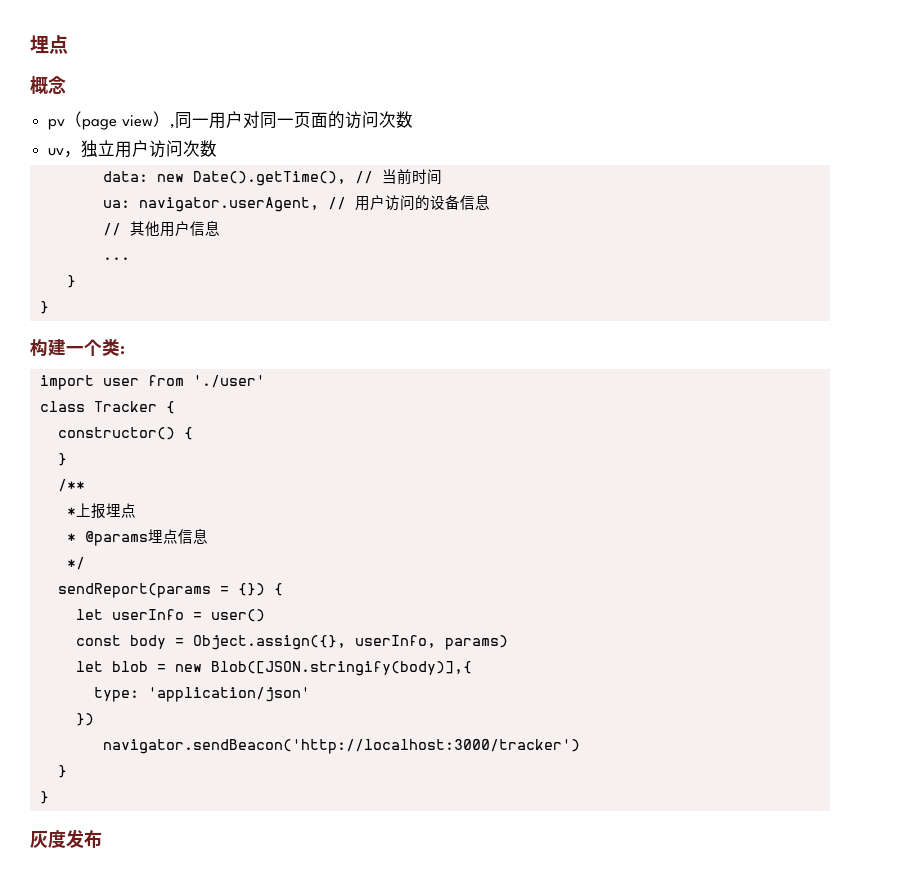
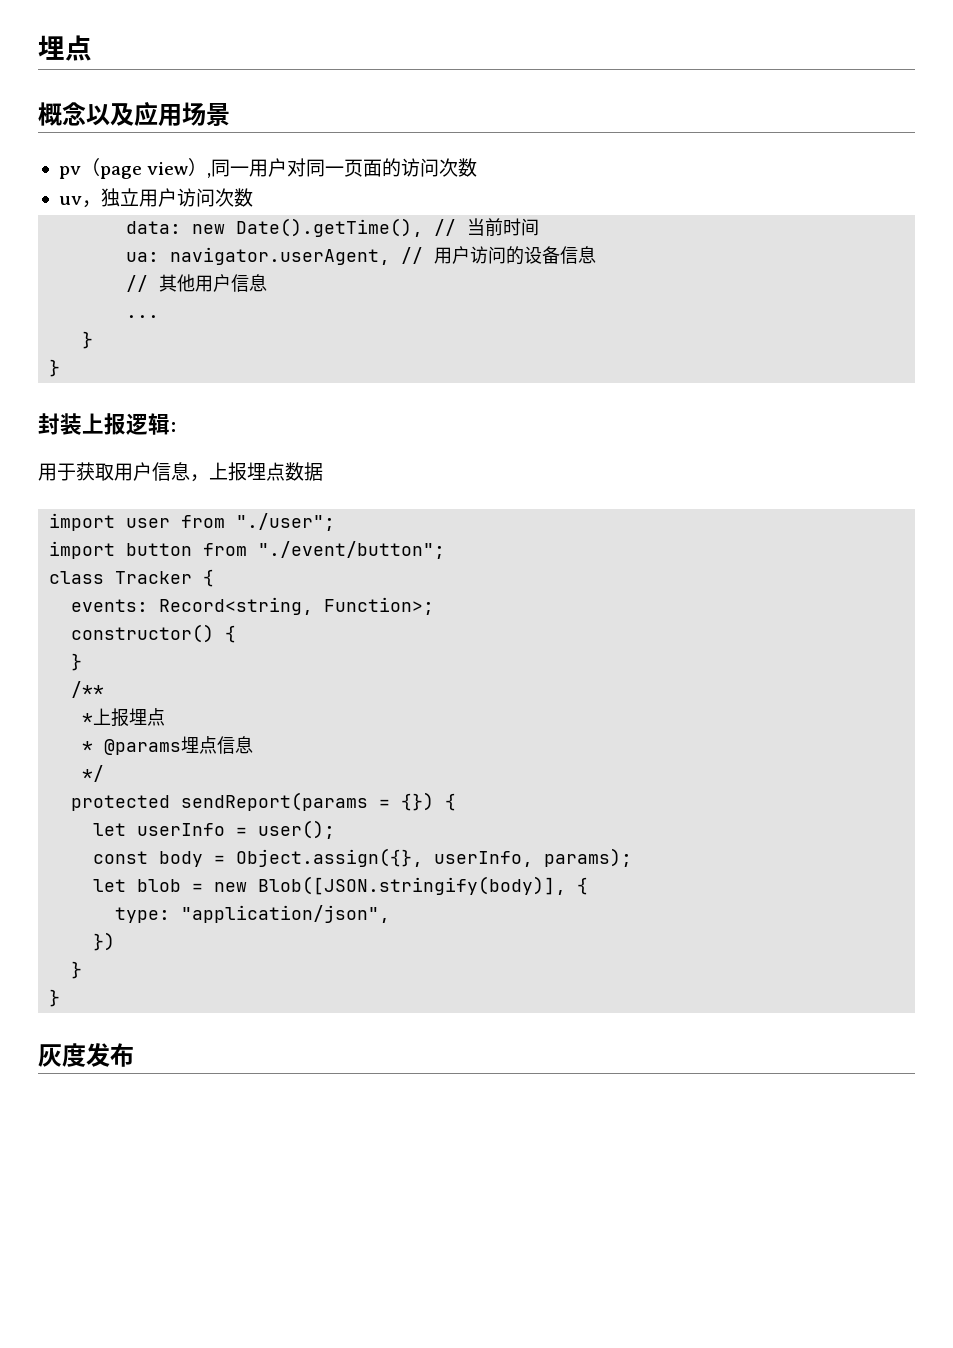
(66, 85) none -> [86,102,230,126] 以及应用场景
[30,339,125,357] [39,375,265,390] 构建一个类: // import user from './user' -> [38,413,176,435] [38,462,323,482] [49,513,336,531] [49,541,446,559] 封装上报逻辑: // 用于获取用户信息，上报埋点数据 // import user from "./user"; // import button from "./event/button";
(175, 407) none -> [71,597,435,615] // events: Record<string, Function>;
(85, 563) none -> [71,795,171,811] protected
[210,609,265,622] user() -> [258,820,336,839] user();
[444,635,508,650] params) -> [544,848,633,867] params);
[210,661,472,676] Blob([JSON.stringify(body)],{ -> [258,876,589,895] Blob([JSON.stringify(body)], {
[147,687,310,702] 'application/json' -> [181,905,391,923] "application/json",
[102,739,580,754] // navigator.sendBeacon('http://localhost:3000/tracker') -> (116, 941) none

